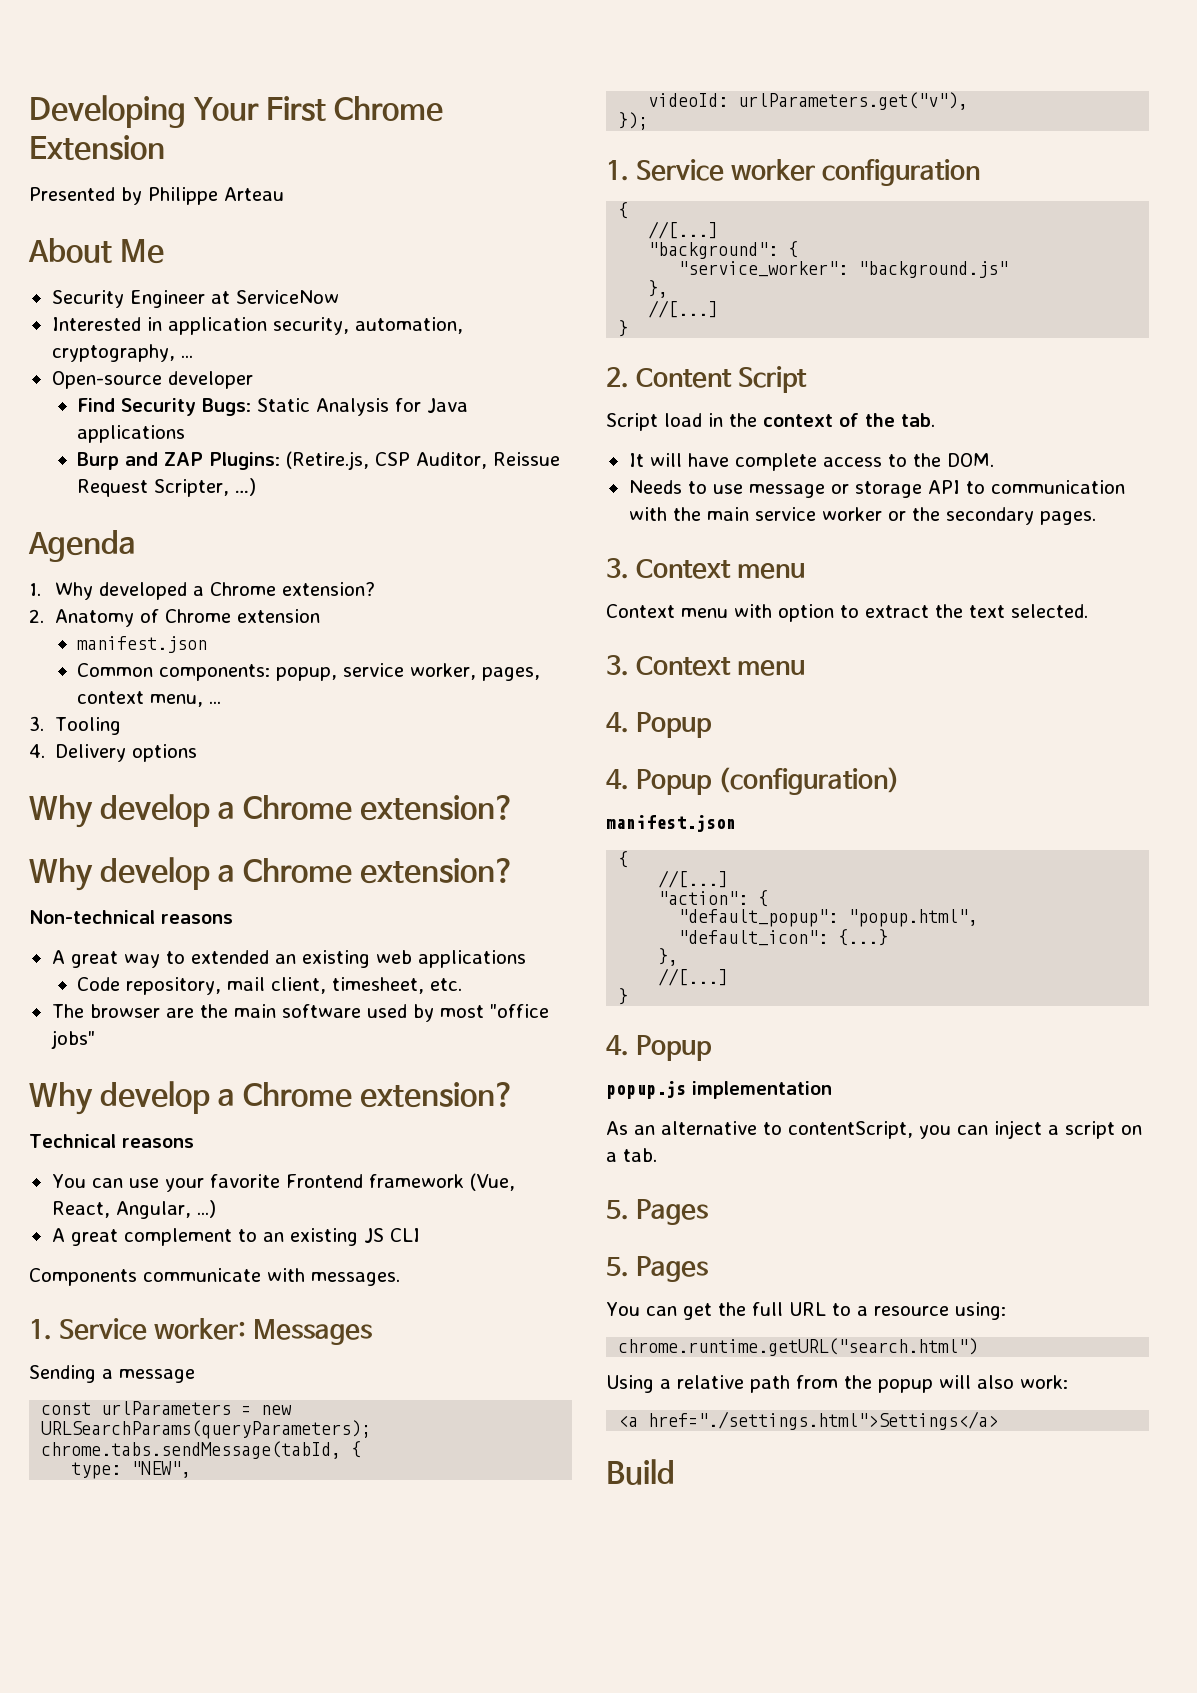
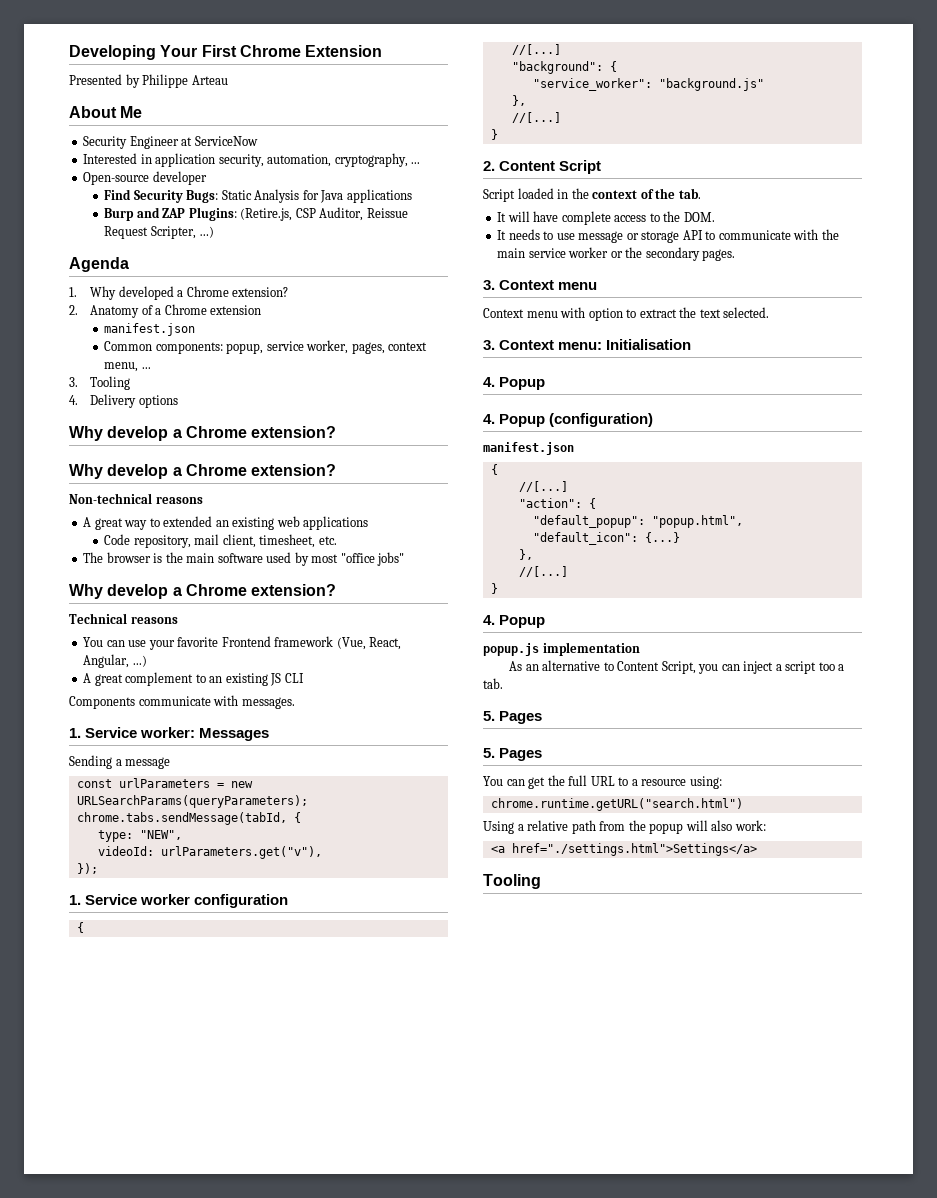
(159, 616) none -> [155,308,162,315] a
[165,1008,194,1018] are -> [153,553,163,563] is
[664,413,702,427] load -> [517,188,554,199] loaded
[628,480,682,494] Needs -> [497,229,540,240] It needs
[990,480,1125,494] communication -> [718,230,791,240] communicate
[737,660,806,676] menu -> [558,339,692,350] menu: Initialisation
[788,1121,913,1139] contentScript, -> [617,661,696,674] Content Script,
[1121,1125,1142,1135] on -> [818,662,835,671] too
[606,1459,675,1485] Build -> [483,874,541,889] Tooling

